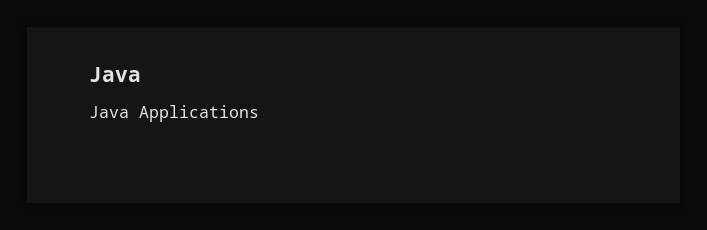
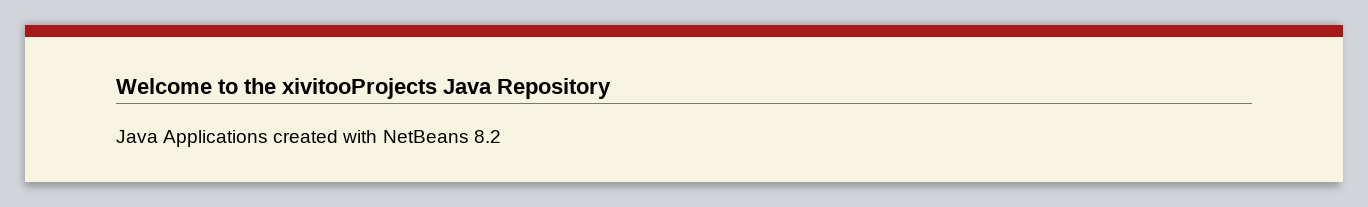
[89,67,141,82] Java -> [116,78,611,99] Welcome to the xivitooProjects Java Repository
(259, 113) none -> [273,130,501,143] created with NetBeans 8.2

